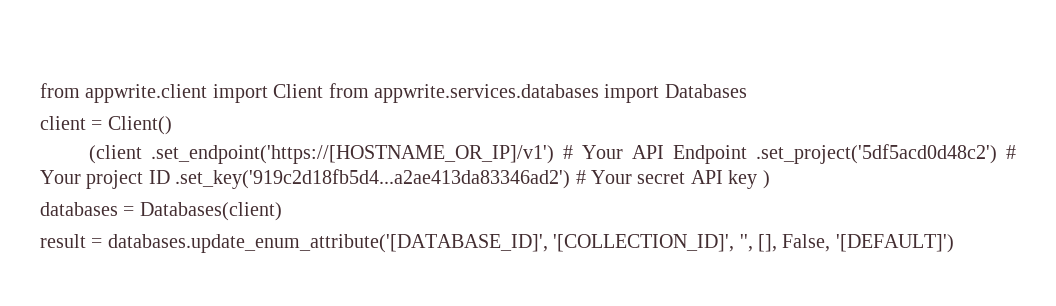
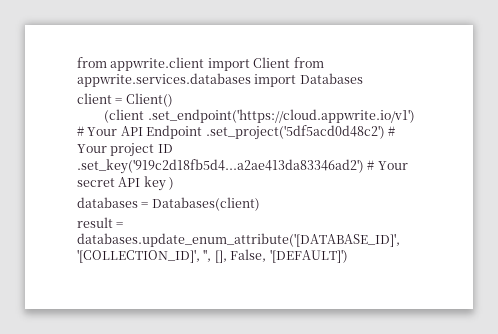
[151,145,555,164] .set_endpoint('https://[HOSTNAME_OR_IP]/v1') -> [147,109,415,123] .set_endpoint('https://cloud.appwrite.io/v1')

